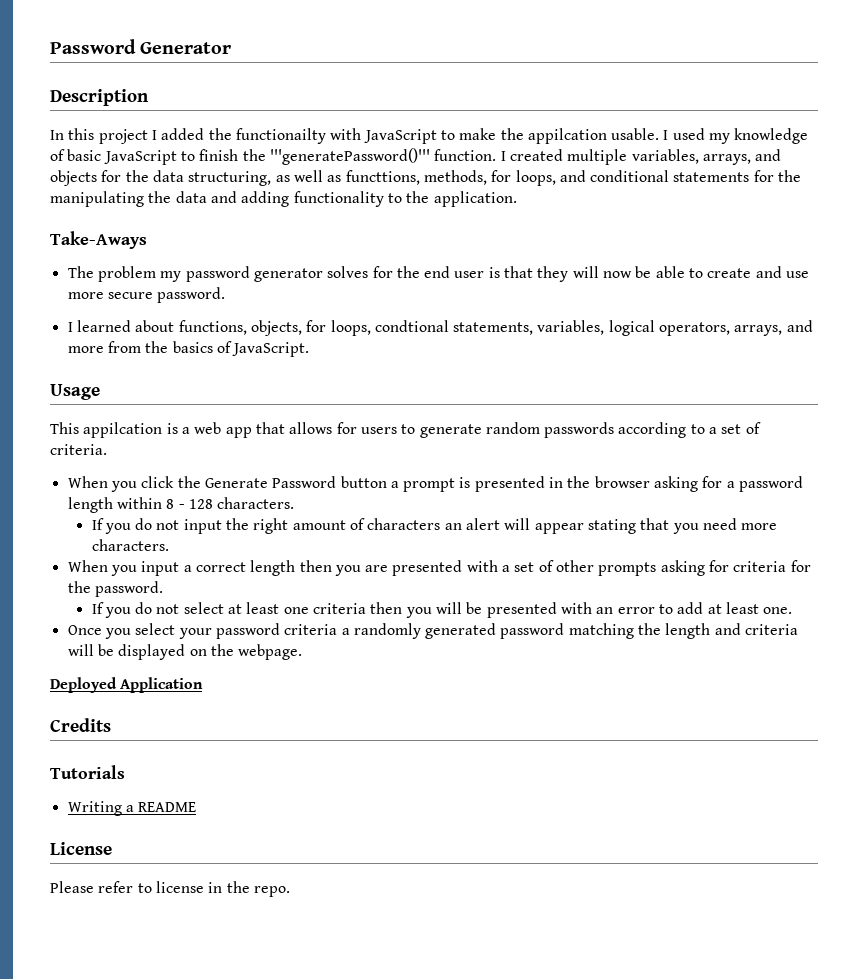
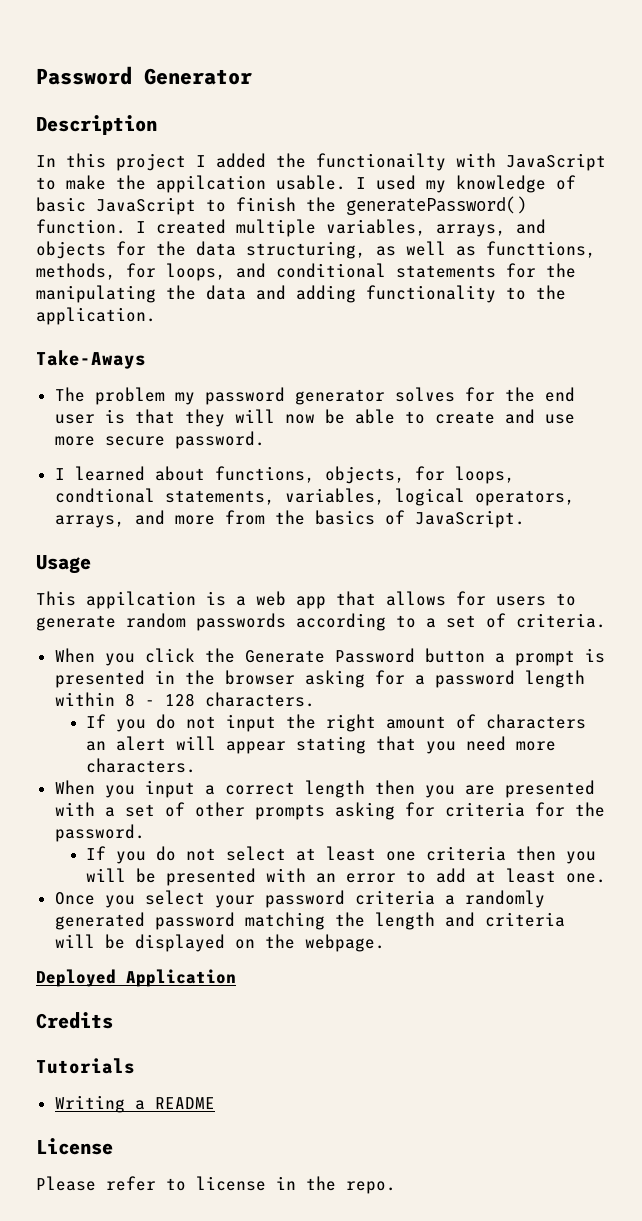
[269,148,430,165] '''generatePassword()''' -> [346,196,526,215] generatePassword()

